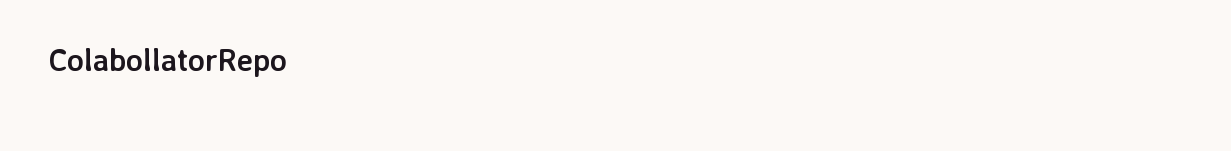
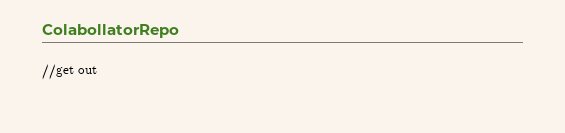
(287, 62) none -> [42,64,97,80] // //get out

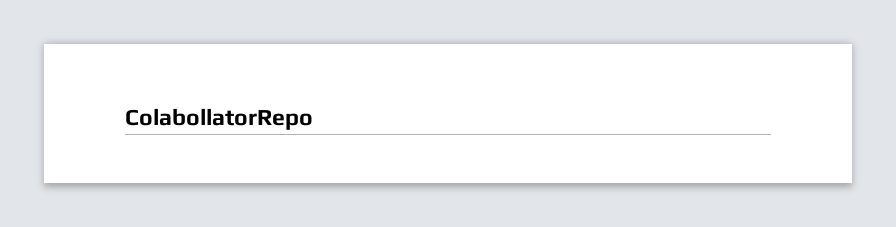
[42,64,97,80] // //get out -> (313, 119) none

